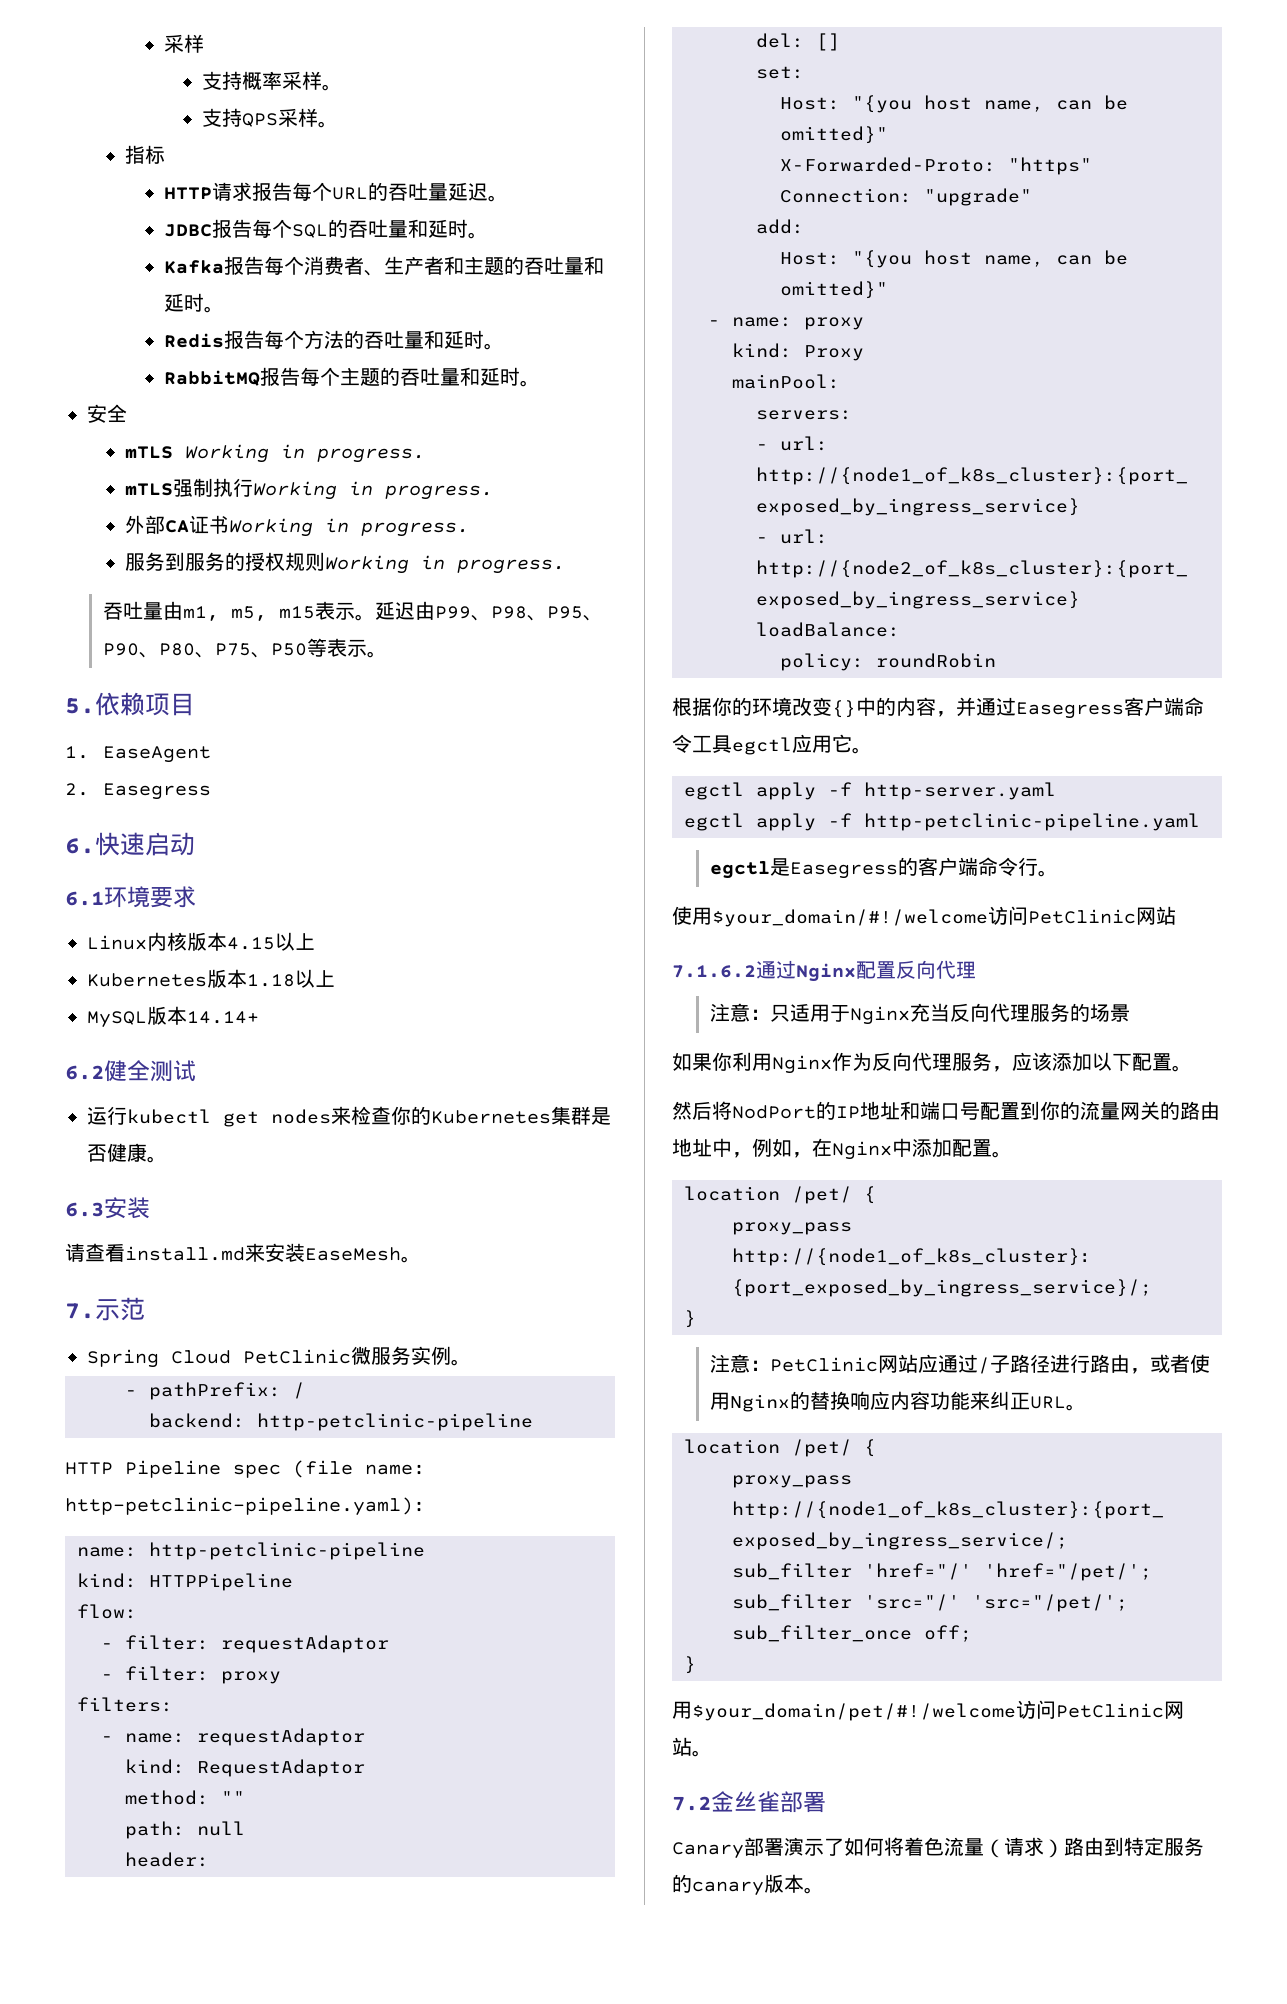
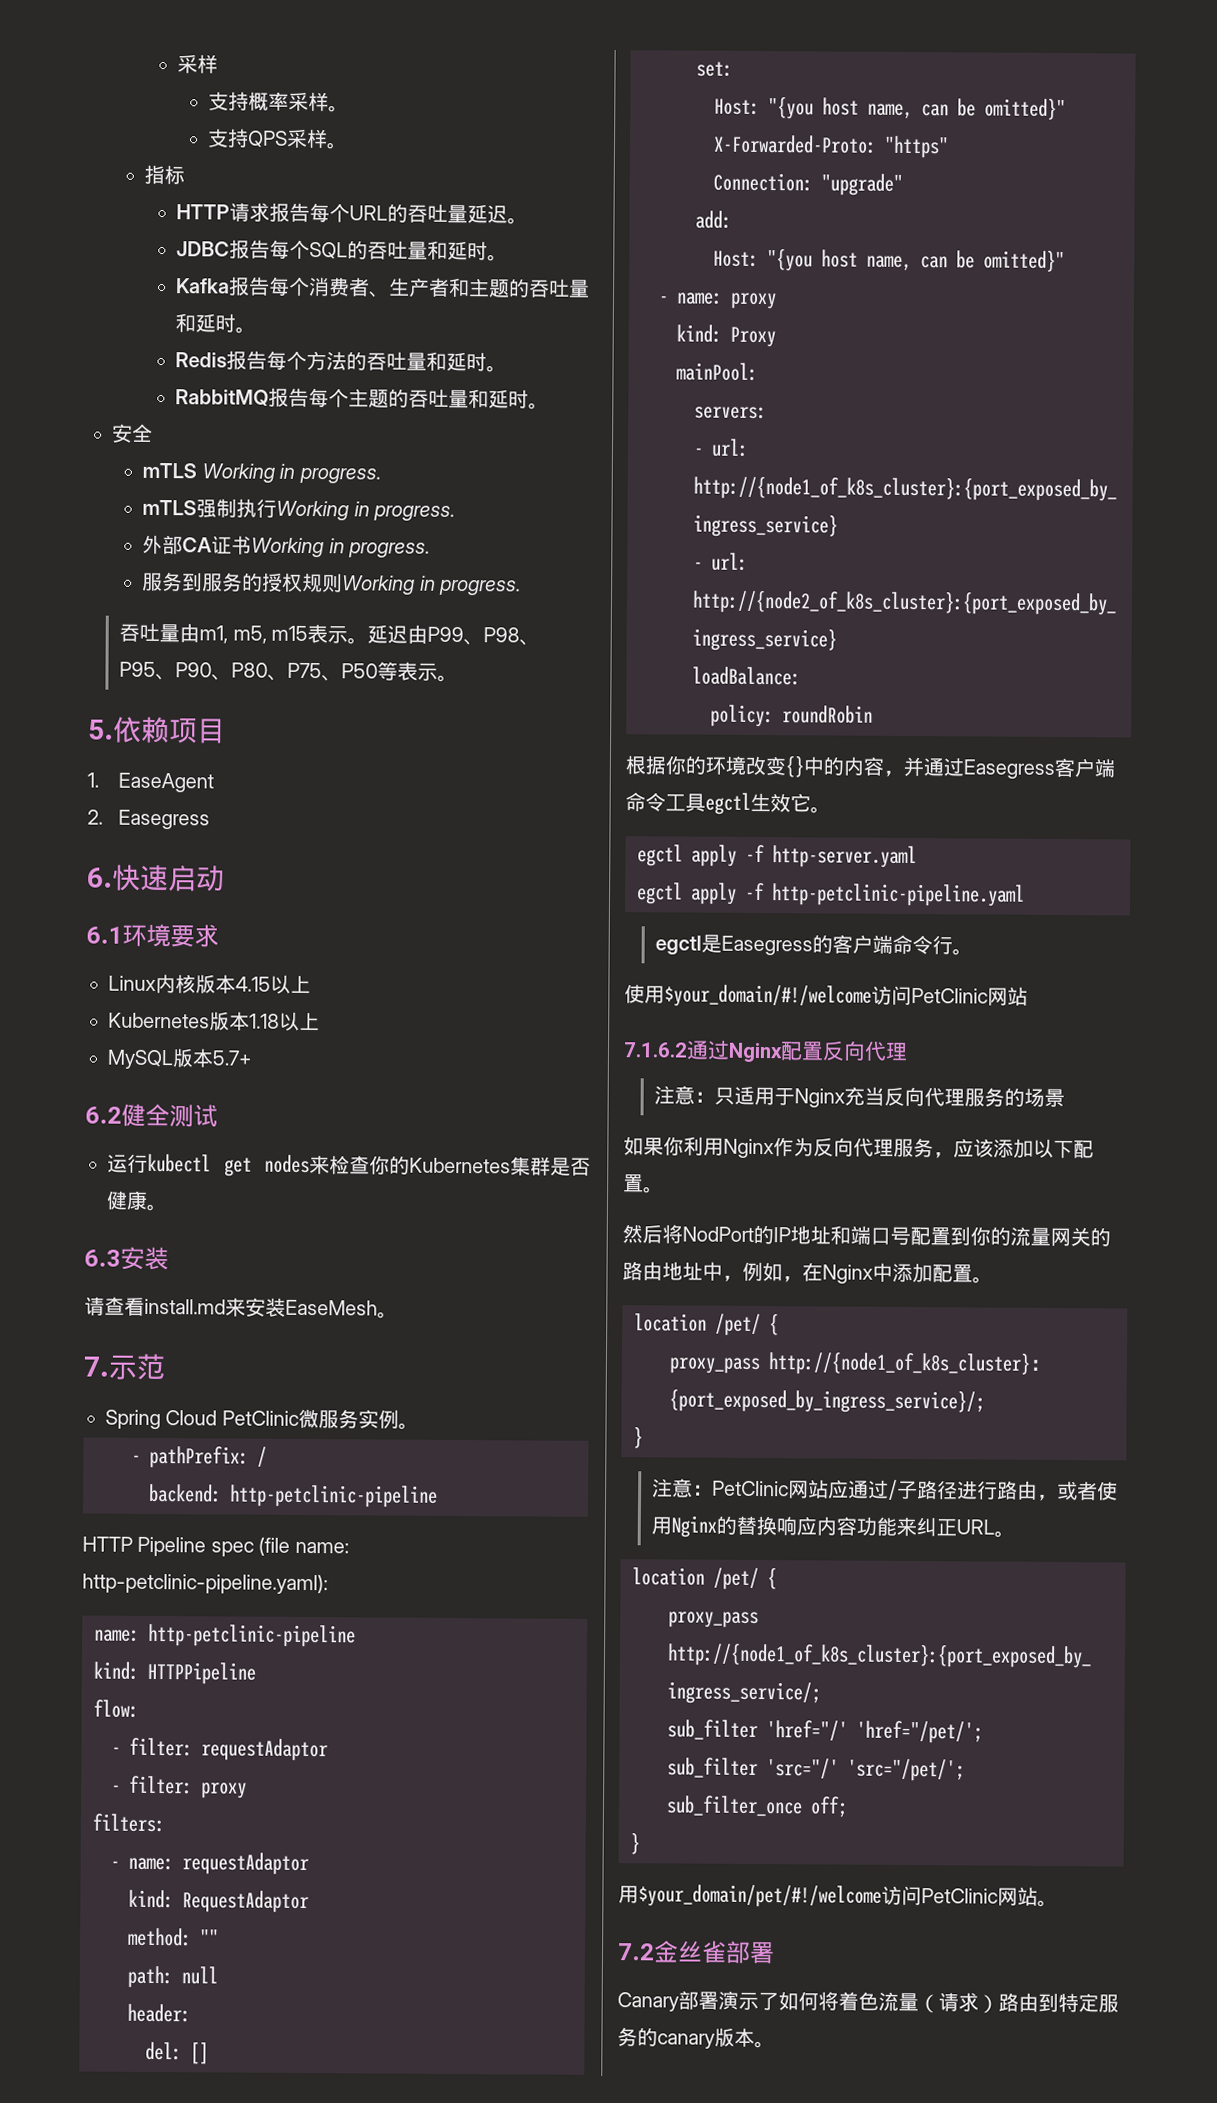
[187,1011,259,1024] 14.14+ -> [212,1050,252,1066] 5.7+
[792,734,832,753] 应用 -> [750,792,791,813] 生效

